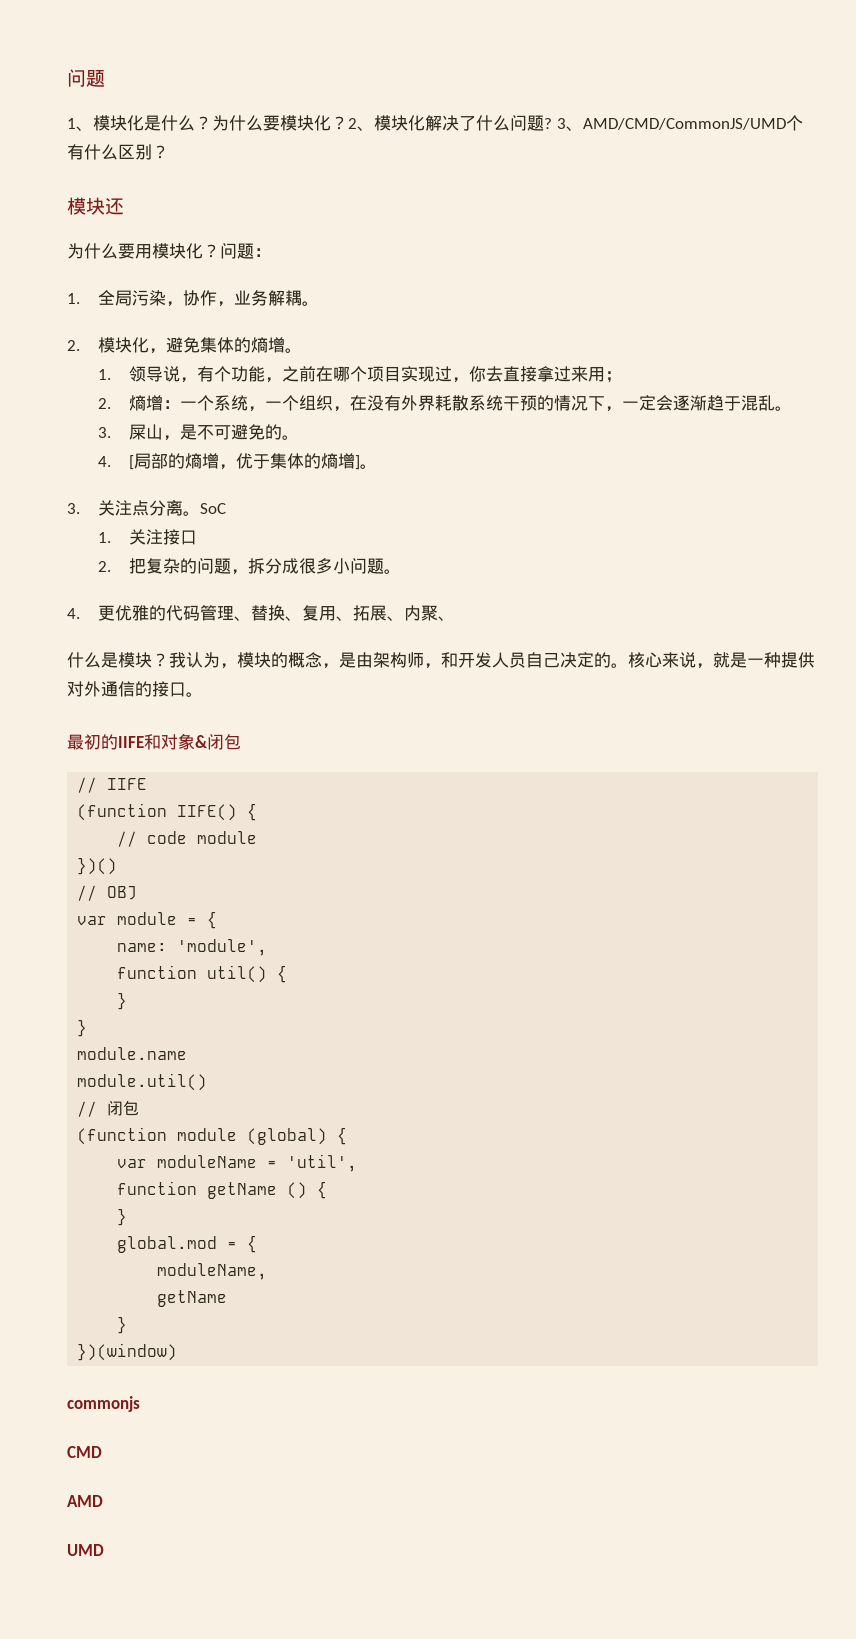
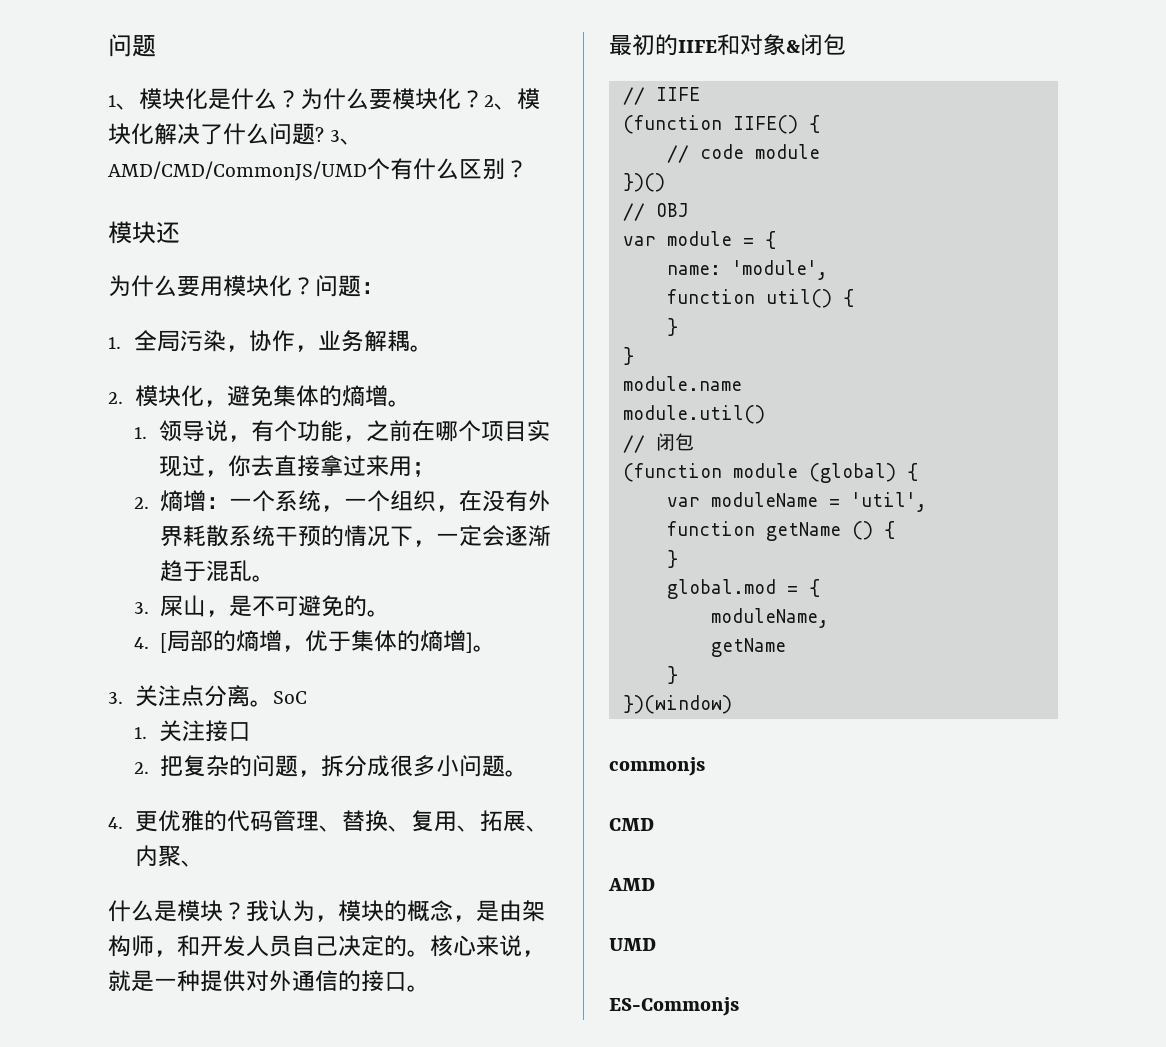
(104, 1550) none -> [609,997,739,1016] // ES-Commonjs

